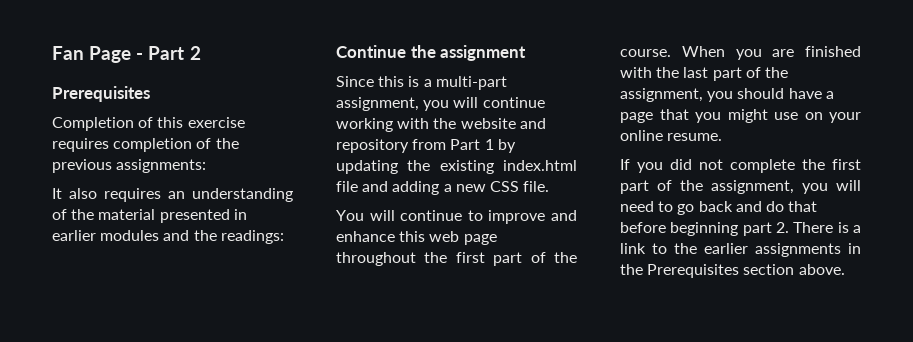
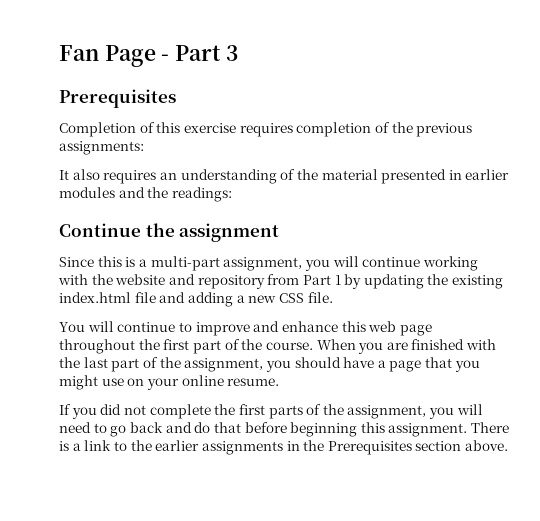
[189,46,201,60] 2 -> [225,45,238,61] 3
[620,180,649,194] part -> [268,405,303,419] parts
[742,222,789,236] part 2. -> [360,422,468,437] this assignment.

